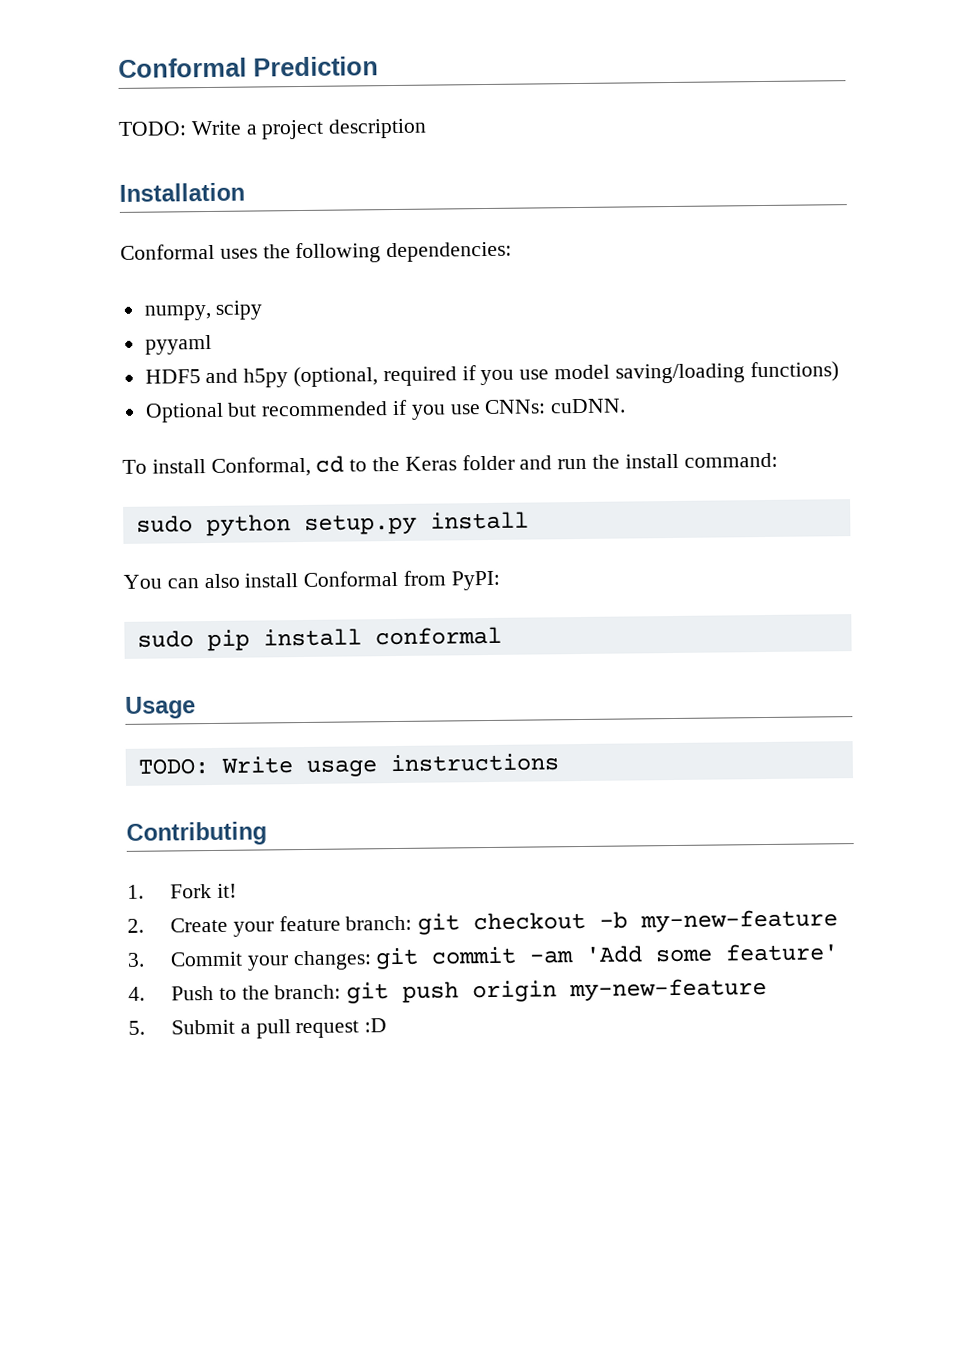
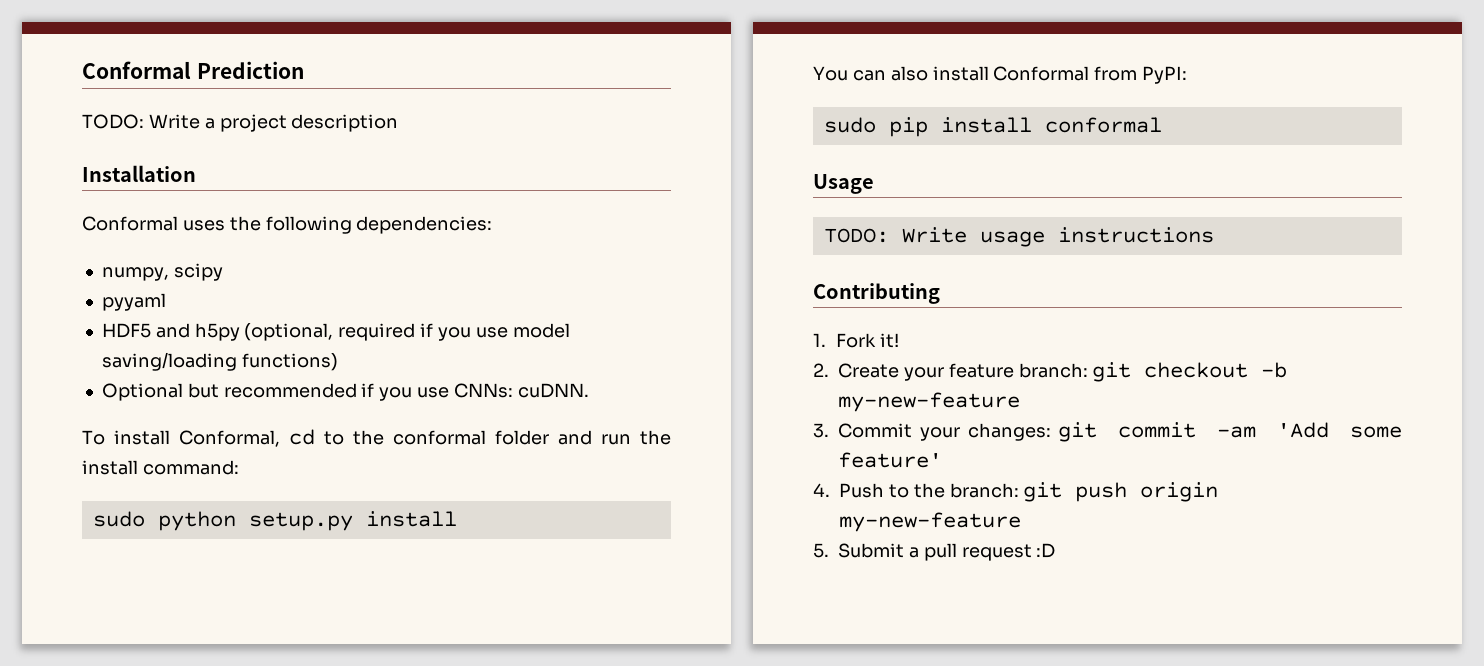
[404,456,457,471] Keras -> [393,430,486,445] conformal

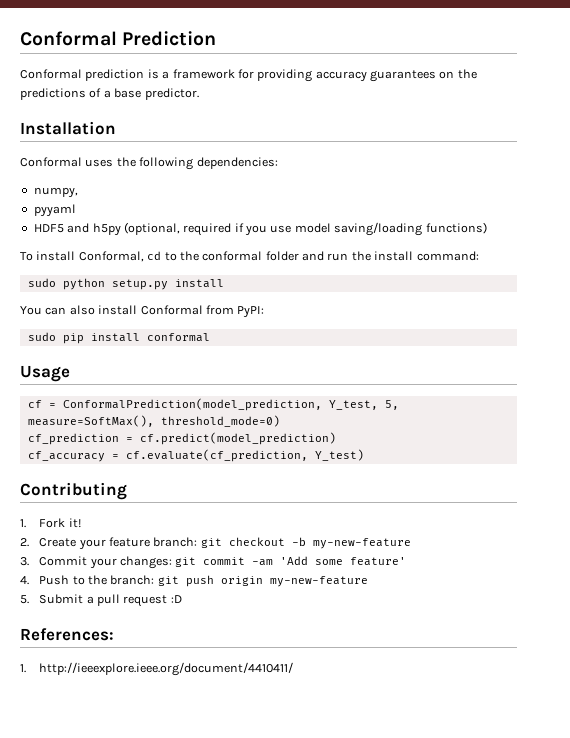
[82,114,399,132] TODO: Write a project description -> [20,69,477,82] [20,88,199,100] Conformal prediction is a framework for providing accuracy guarantees on the predictions of a base predictor.
[173,263,223,281] scipy -> (78, 192) none
[101,383,589,401] // Optional but recommended if you use CNNs: cuDNN. -> (487, 228) none
[823,227,1214,247] TODO: Write usage instructions -> [27,398,399,411] [27,415,280,427] [27,432,336,445] [27,449,364,462] cf = ConformalPrediction(model_prediction, Y_test, 5, measure=SoftMax(), threshold_mode=0) // cf_prediction = cf.predict(model_prediction) // cf_accuracy = cf.evaluate(cf_prediction, Y_test)
(1056, 550) none -> [20,628,114,641] [20,662,294,676] // References: // 1. http://ieeexplore.ieee.org/document/4410411/

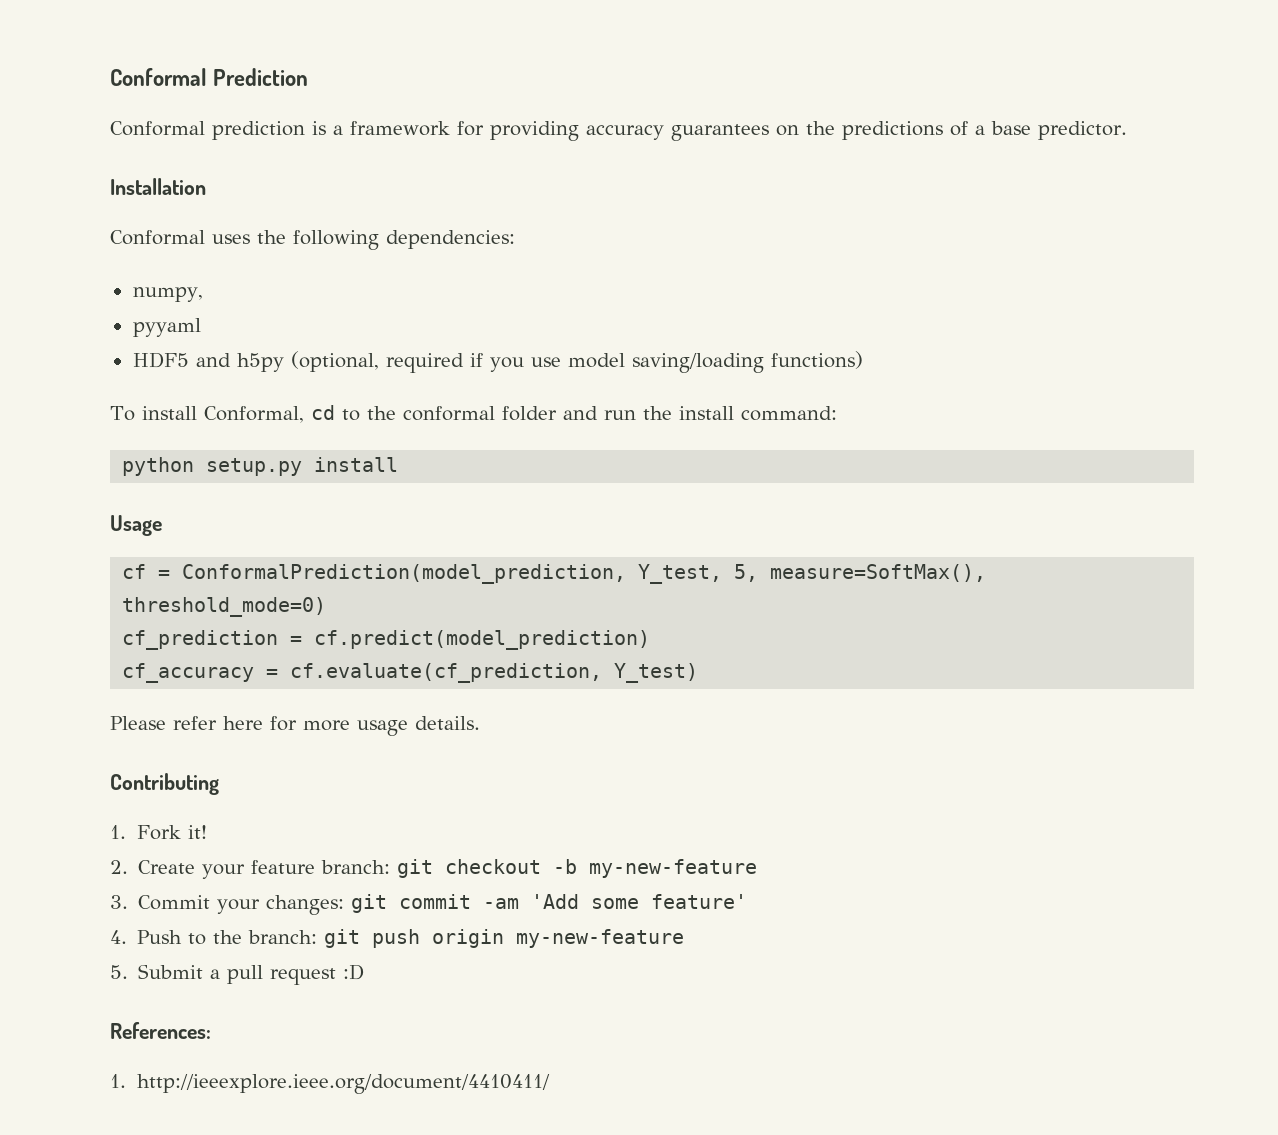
[27,278,56,287] sudo -> (837, 413) none
[20,305,265,318] [27,332,210,344] // You can also install Conformal from PyPI: // sudo pip install conformal -> (399, 464) none
(364, 455) none -> [110,716,480,736] // Please refer here for more usage details.

